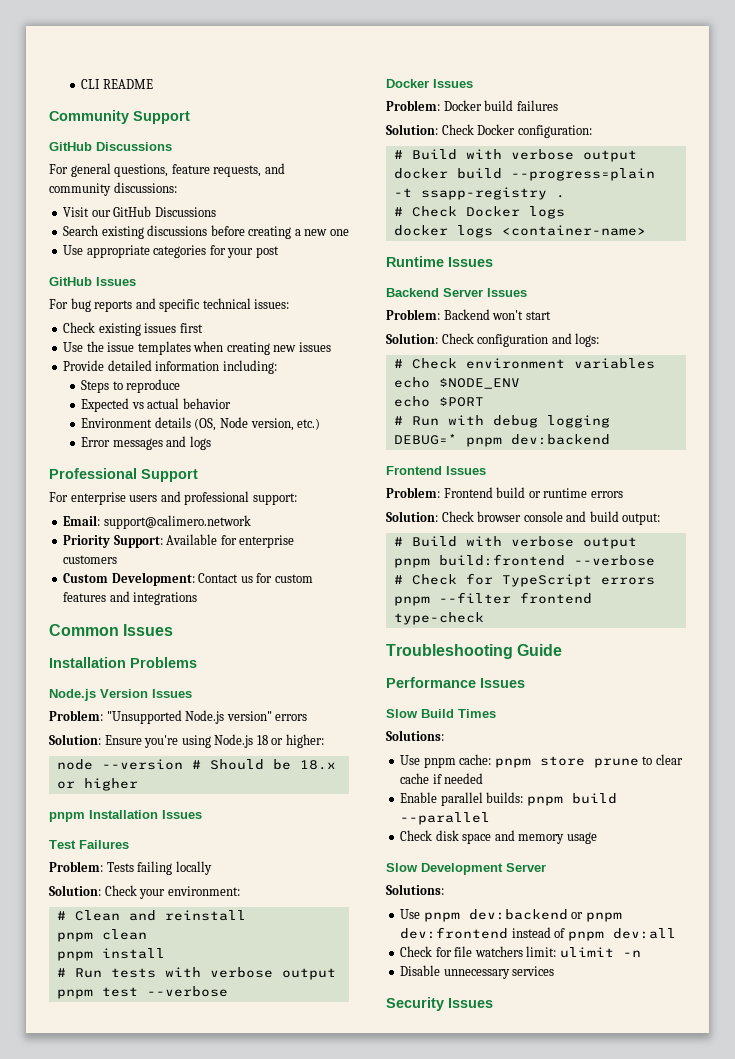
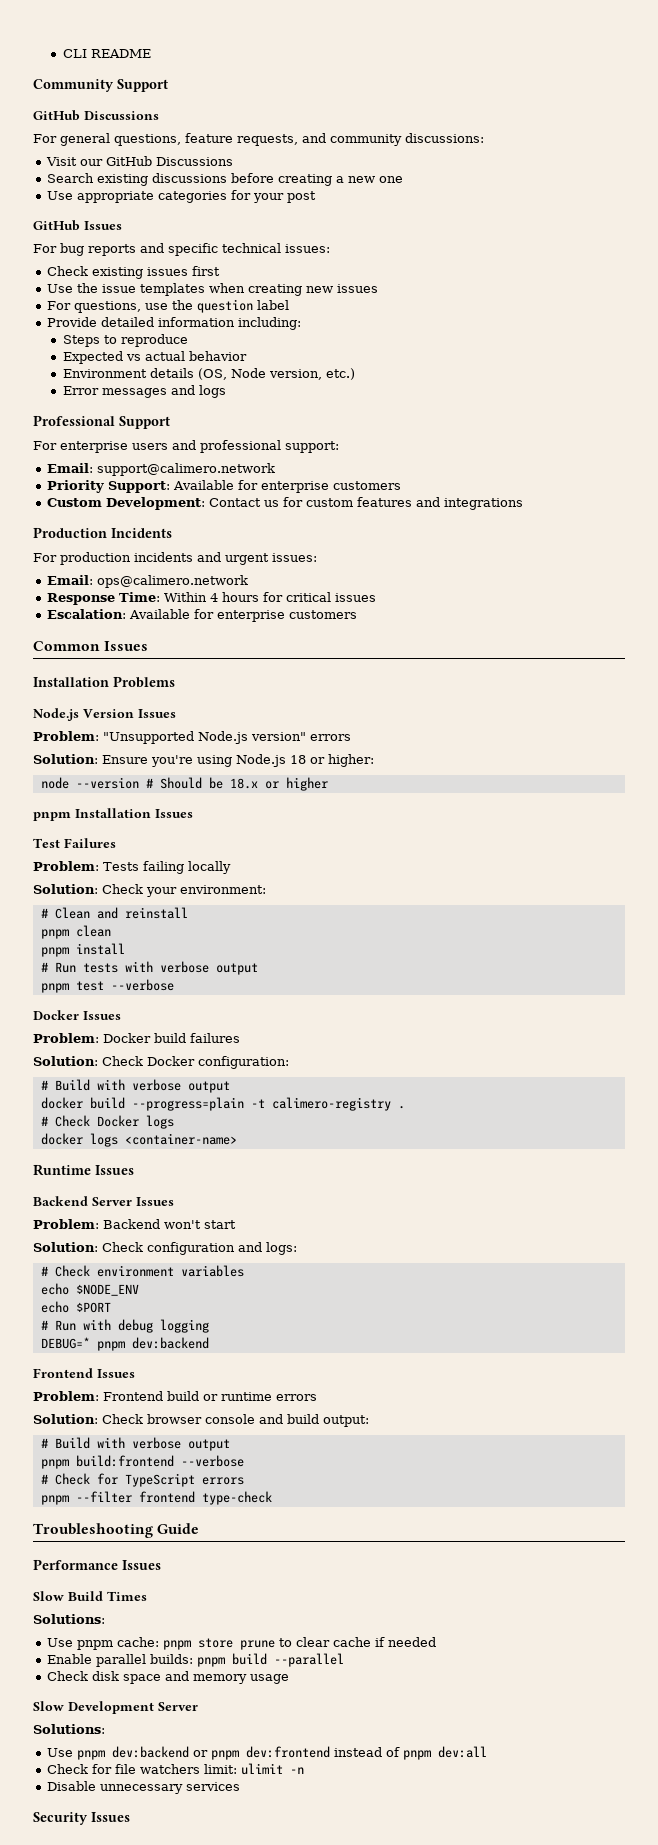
(331, 347) none -> [46,299,289,313] // For questions, use the question label
(198, 598) none -> [33,527,172,538] [33,552,317,565] [46,575,248,588] [46,592,376,605] [46,609,357,622] // Production Incidents // For production incidents and urgent issues: // Email: ops@calimero.network // Response Time: Within 4 hours for critical issues // Escalation: Available for enterprise customers
[420,187,547,200] ssapp-registry -> [271,1097,391,1111] calimero-registry

